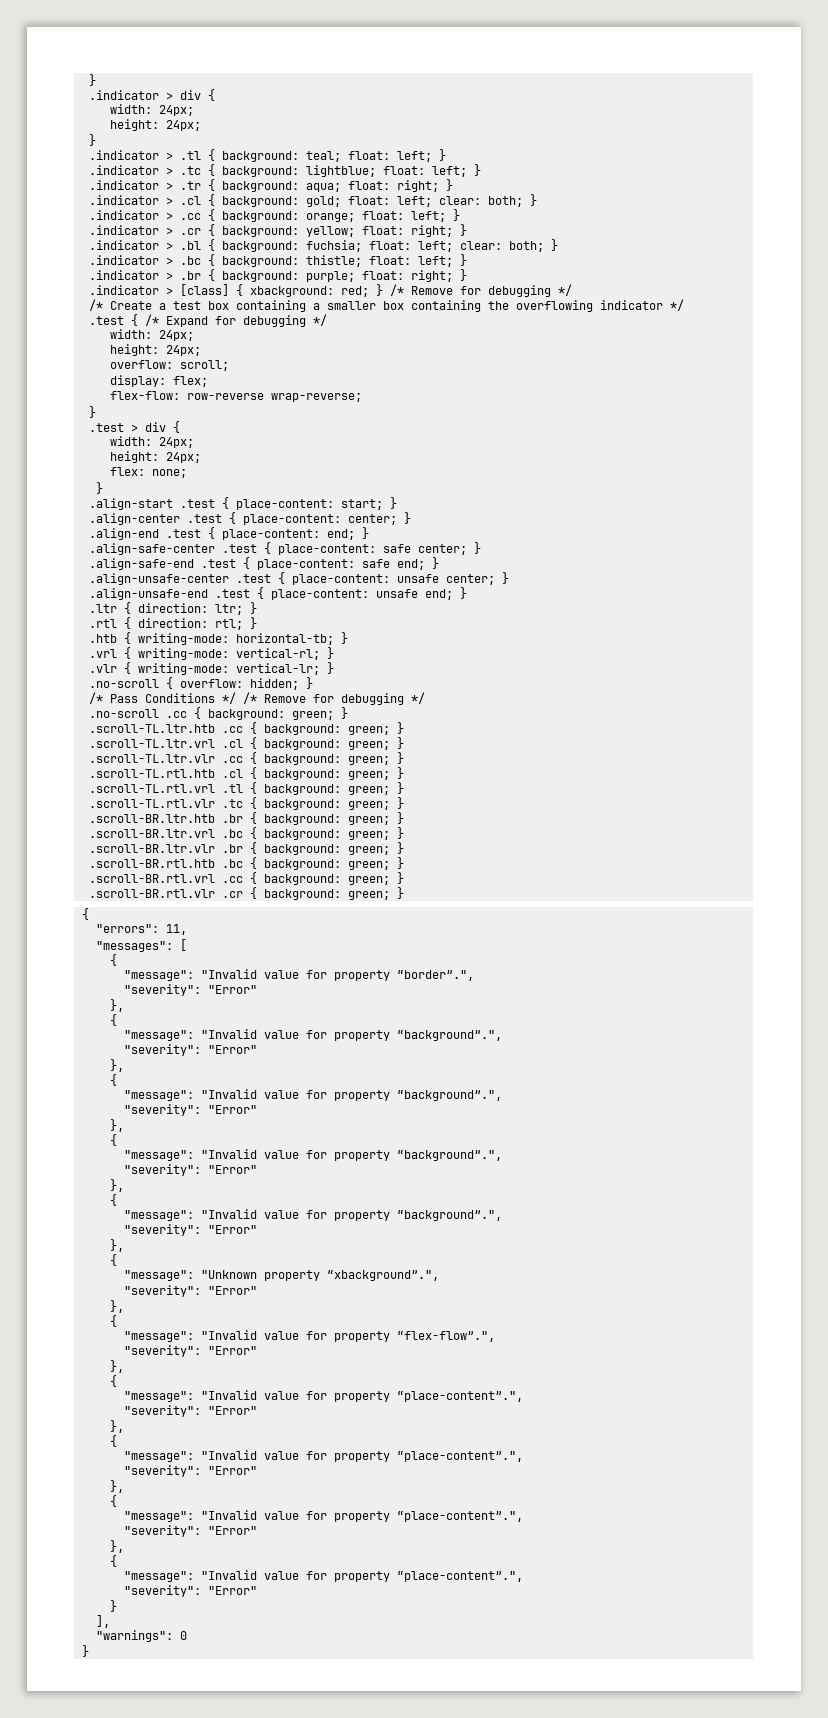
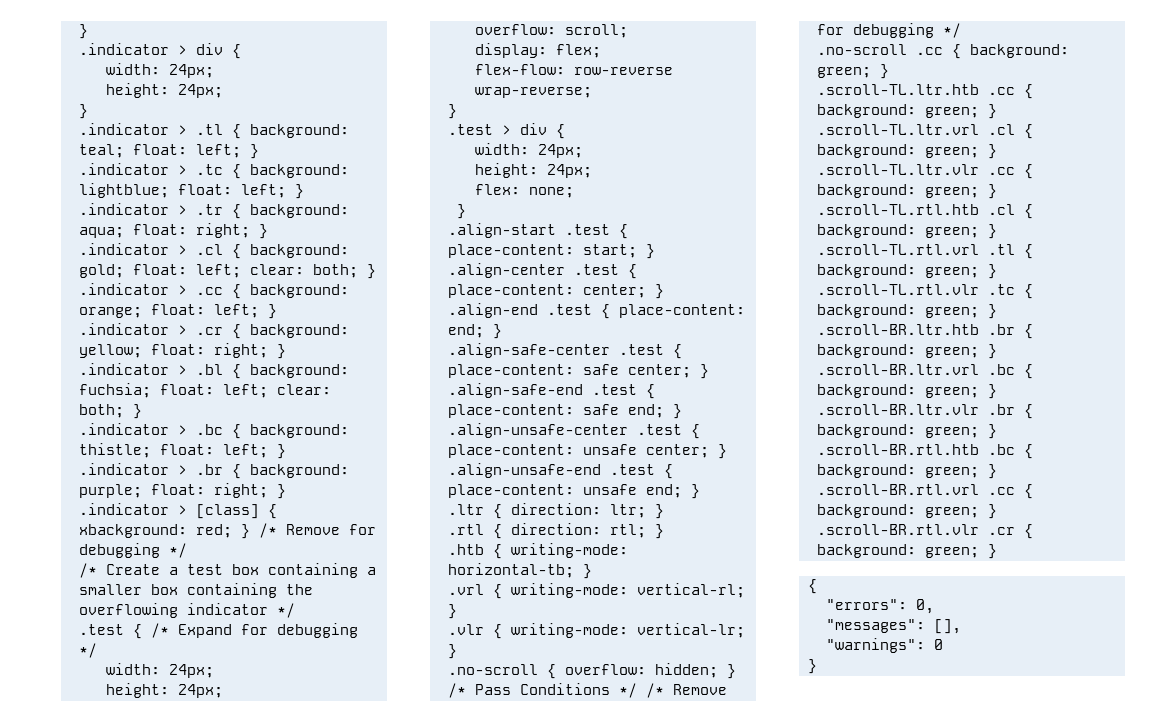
[165,924,187,935] 11, -> [916,599,934,614] 0,
[179,939,187,951] [109,954,117,966] [123,969,474,981] [123,984,257,996] [109,999,124,1012] [109,1014,117,1026] [123,1029,502,1041] [123,1044,257,1056] [109,1059,124,1072] [109,1074,117,1086] [123,1089,502,1101] [123,1104,257,1116] [109,1119,124,1132] [109,1134,117,1146] [123,1149,502,1161] [123,1164,257,1176] [109,1179,124,1192] [109,1194,117,1206] [123,1209,502,1221] [123,1224,257,1236] [109,1239,124,1252] [109,1254,117,1266] [123,1270,439,1281] [123,1285,257,1297] [109,1300,124,1313] [109,1315,117,1327] [123,1330,495,1342] [123,1345,257,1357] [109,1360,124,1373] [109,1375,117,1387] [123,1390,523,1402] [123,1405,257,1417] [109,1420,124,1433] [109,1435,117,1447] [123,1450,523,1462] [123,1465,257,1477] [109,1480,124,1493] [109,1495,117,1507] [123,1510,523,1522] [123,1525,257,1537] [109,1540,124,1553] [109,1555,117,1567] [123,1570,523,1582] [123,1585,257,1597] [109,1600,117,1612] [95,1615,110,1628] [ // { // "message": "Invalid value for property “border”.", // "severity": "Error" // }, // { // "message": "Invalid value for property “background”.", // "severity": "Error" // }, // { // "message": "Invalid value for property “background”.", // "severity": "Error" // }, // { // "message": "Invalid value for property “background”.", // "severity": "Error" // }, // { // "message": "Invalid value for property “background”.", // "severity": "Error" // }, // { // "message": "Unknown property “xbackground”.", // "severity": "Error" // }, // { // "message": "Invalid value for property “flex-flow”.", // "severity": "Error" // }, // { // "message": "Invalid value for property “place-content”.", // "severity": "Error" // }, // { // "message": "Invalid value for property “place-content”.", // "severity": "Error" // }, // { // "message": "Invalid value for property “place-content”.", // "severity": "Error" // }, // { // "message": "Invalid value for property “place-content”.", // "severity": "Error" // } // ], -> [934,619,961,634] [],

